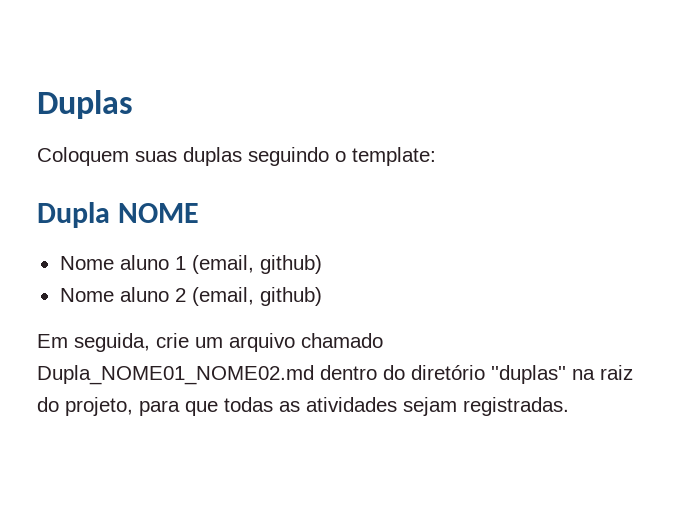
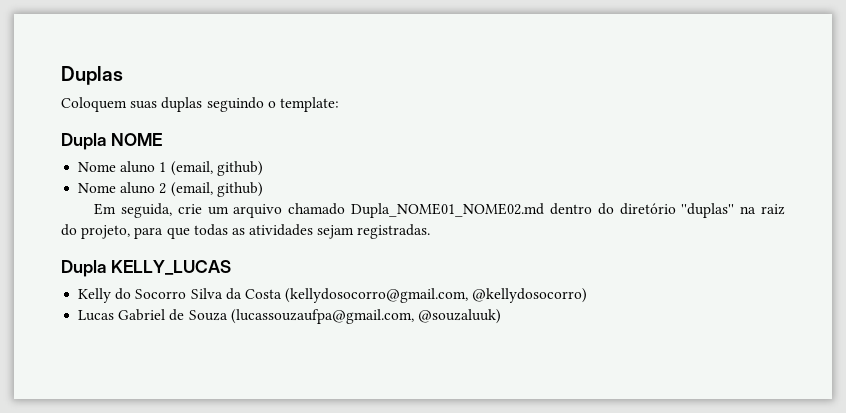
(569, 406) none -> [61,260,231,277] [78,288,588,303] [78,309,501,324] // Dupla KELLY_LUCAS // Kelly do Socorro Silva da Costa (kellydosocorro@gmail.com, @kellydosocorro) // Lucas Gabriel de Souza (lucassouzaufpa@gmail.com, @souzaluuk)

